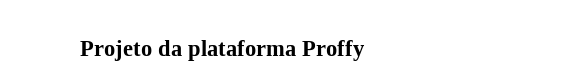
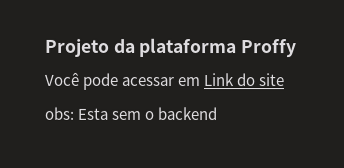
(366, 50) none -> [44,72,286,90] [44,106,218,121] // Você pode acessar em Link do site // obs: Esta sem o backend

